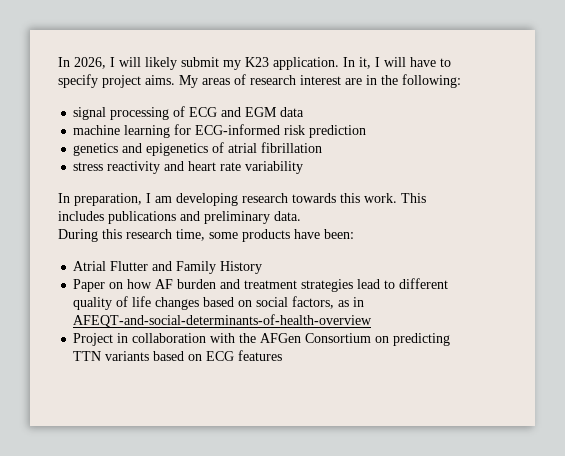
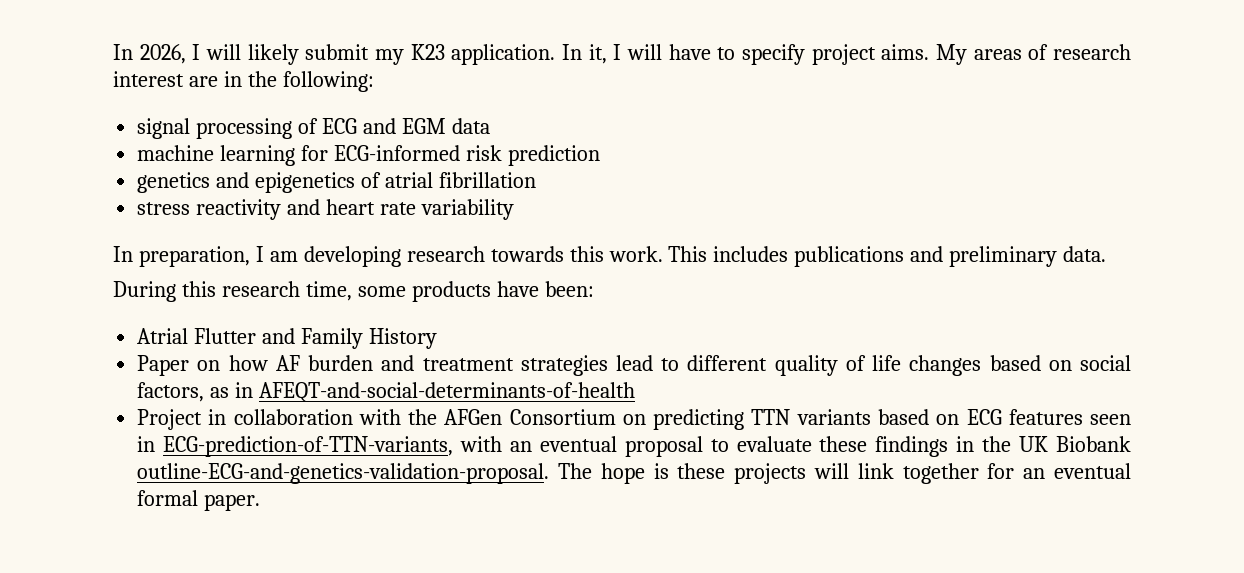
[73,314,373,327] AFEQT-and-social-determinants-of-health-overview -> [259,382,636,402] AFEQT-and-social-determinants-of-health
(283, 355) none -> [1090,414,1131,425] [137,436,1131,457] [137,463,1131,484] [137,490,261,511] seen in ECG-prediction-of-TTN-variants, with an eventual proposal to evaluate these findings in the UK Biobank outline-ECG-and-genetics-validation-proposal. The hope is these projects will link together for an eventual formal paper.

